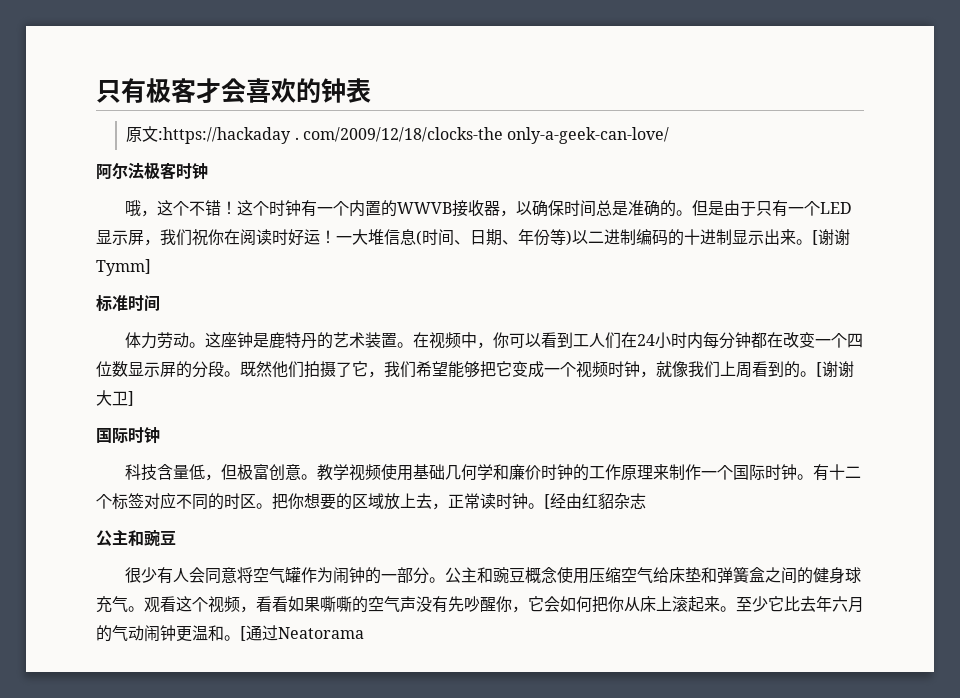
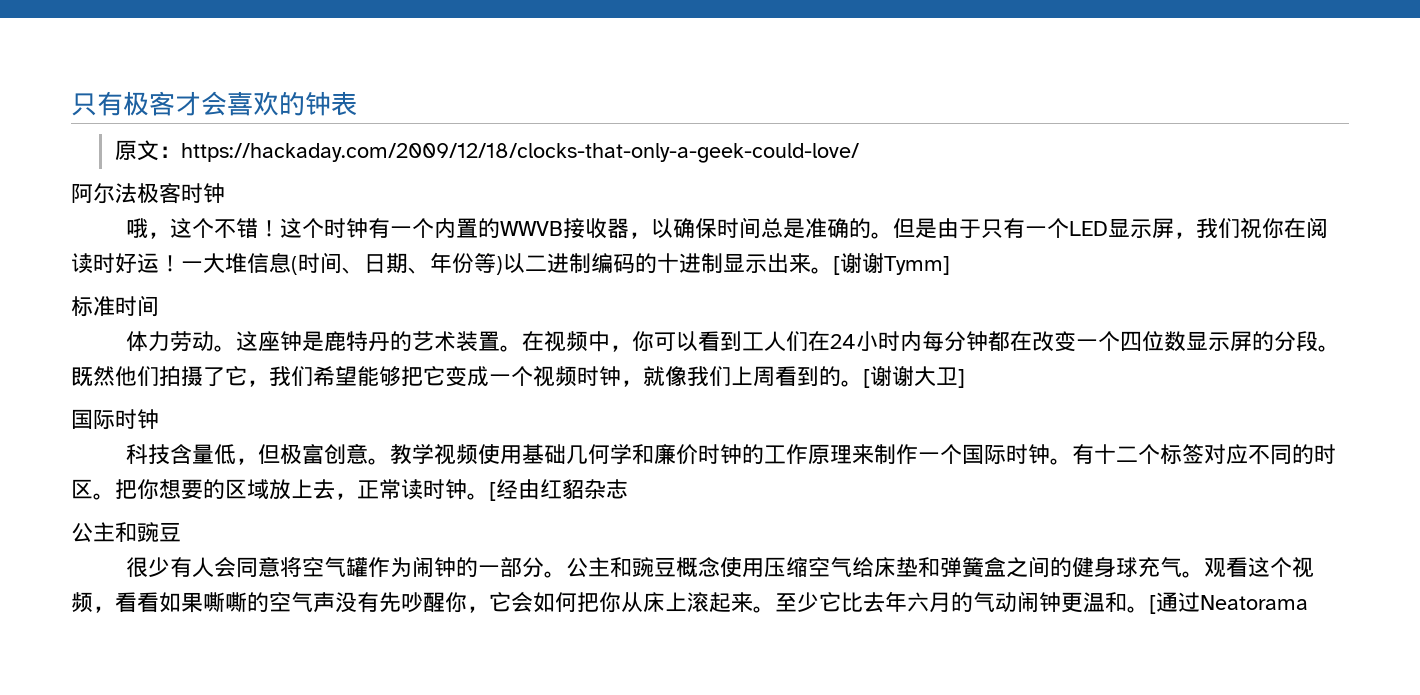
[158,127,670,144] :https://hackaday . com/2009/12/18/clocks-the only-a-geek-can-love/ -> [158,143,859,163] ：https://hackaday.com/2009/12/18/clocks-that-only-a-geek-could-love/

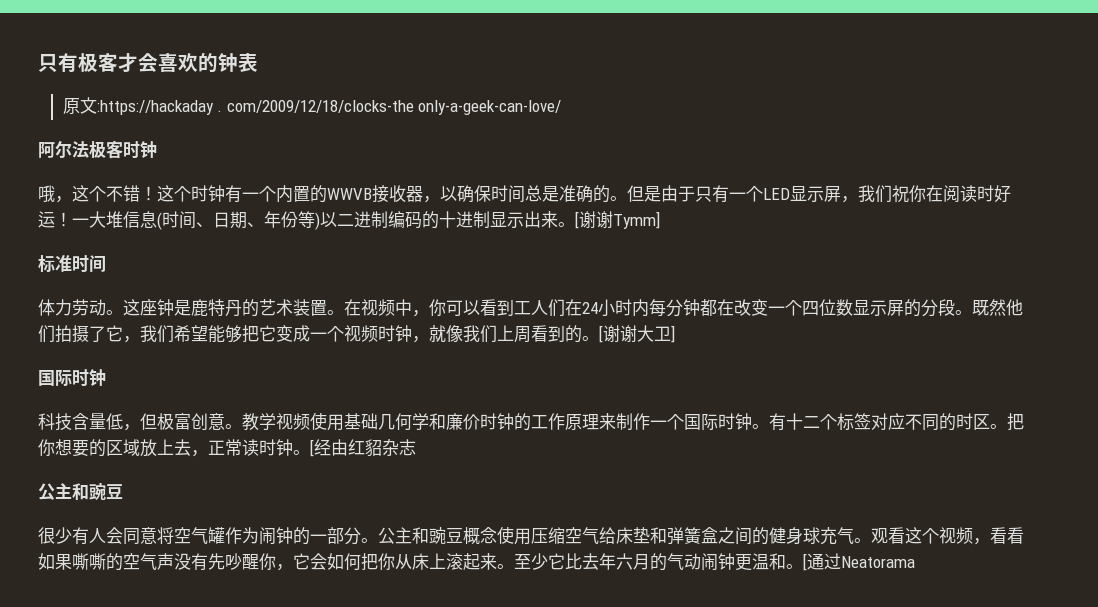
[158,143,859,163] ：https://hackaday.com/2009/12/18/clocks-that-only-a-geek-could-love/ -> [96,100,562,115] :https://hackaday . com/2009/12/18/clocks-the only-a-geek-can-love/

